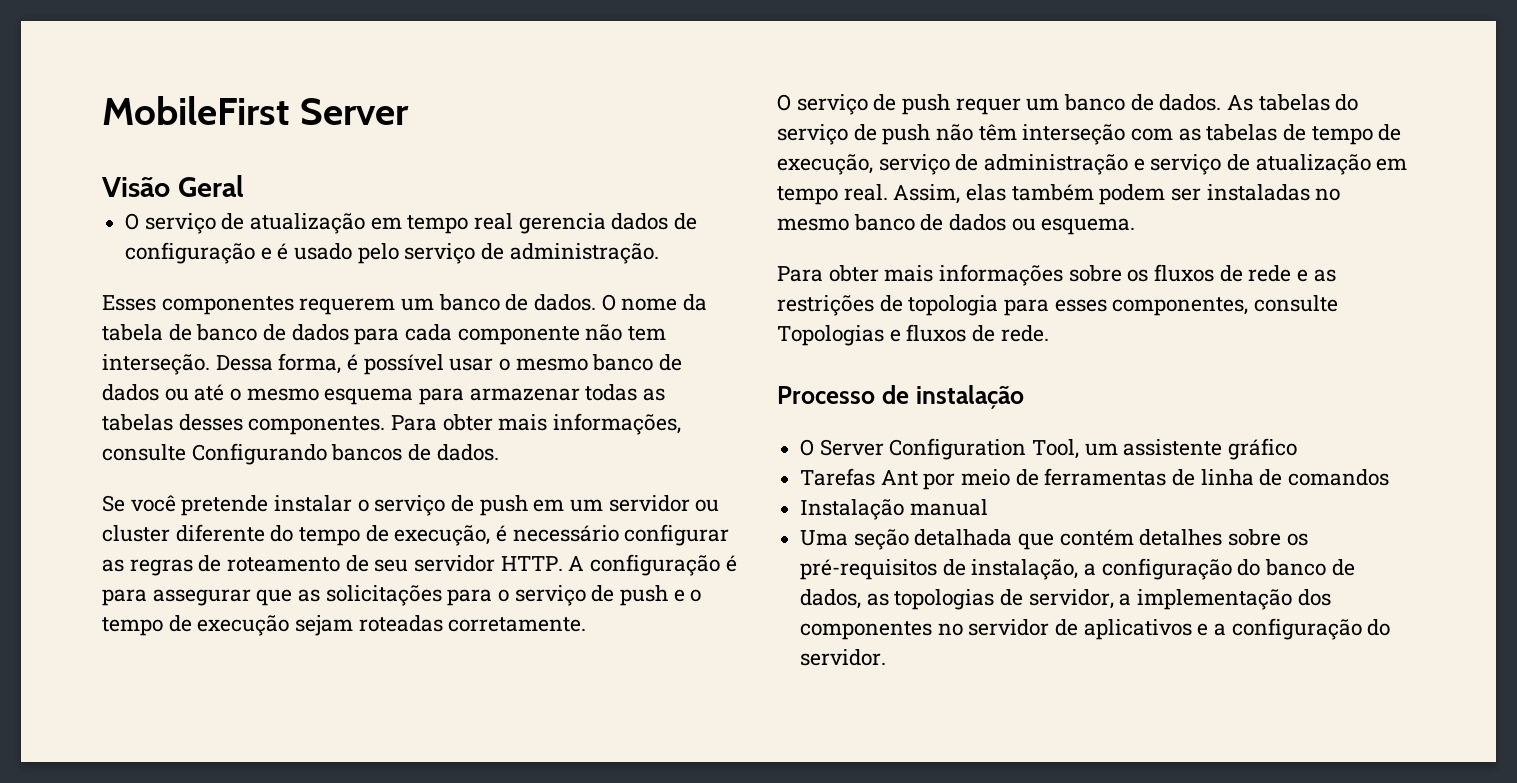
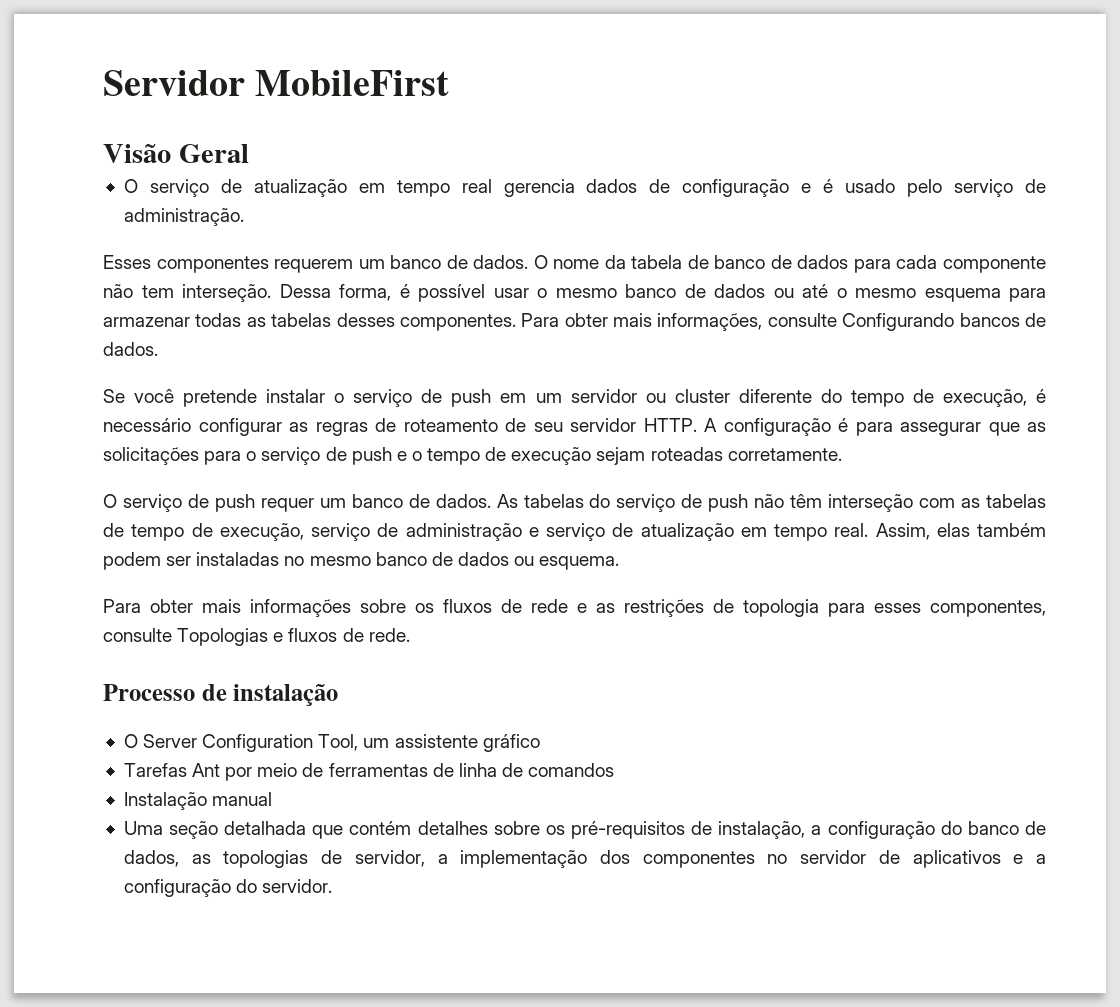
(102, 110) none -> [103,70,245,96] Servidor
[299,98,409,125] Server -> (450, 83) none

